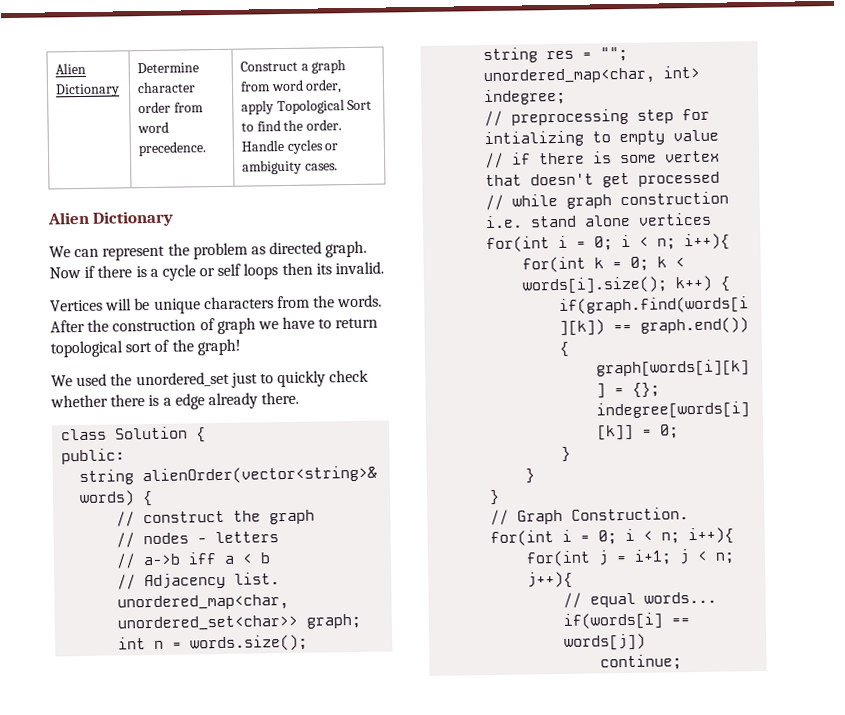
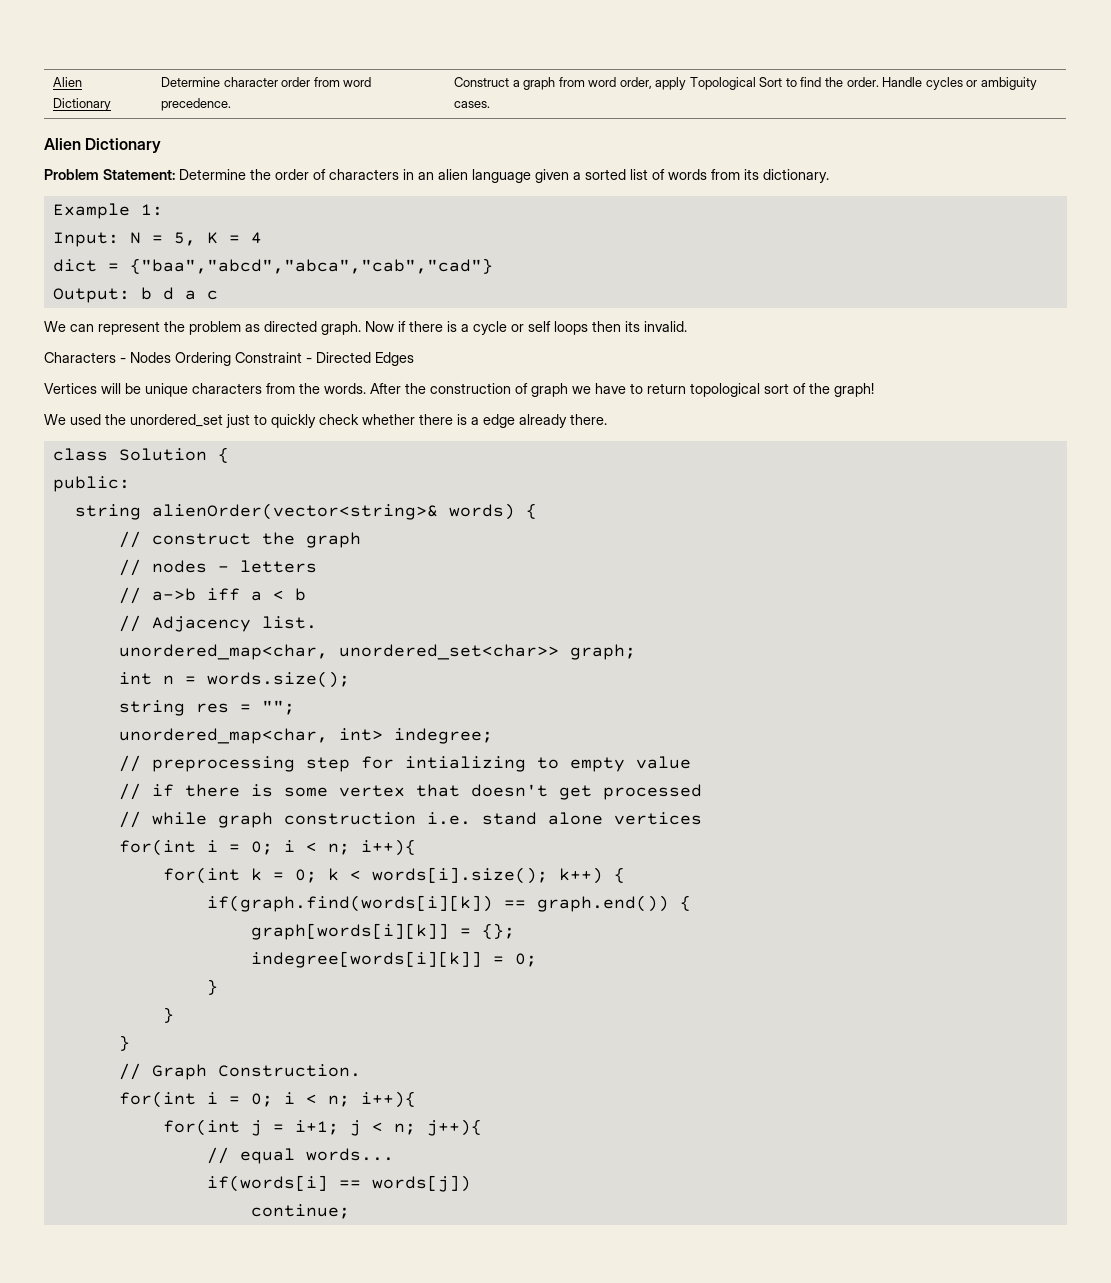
(175, 218) none -> [44,169,829,183] [52,203,163,219] [52,232,262,247] [52,258,493,274] [52,287,218,303] // Problem Statement: Determine the order of characters in an alien language given a sorted list of words from its dictionary. // Example 1: // Input: N = 5, K = 4 // dict = {"baa","abcd","abca","cab","cad"} // Output: b d a c
(385, 268) none -> [44,352,414,366] // Characters - Nodes Ordering Constraint - Directed Edges

